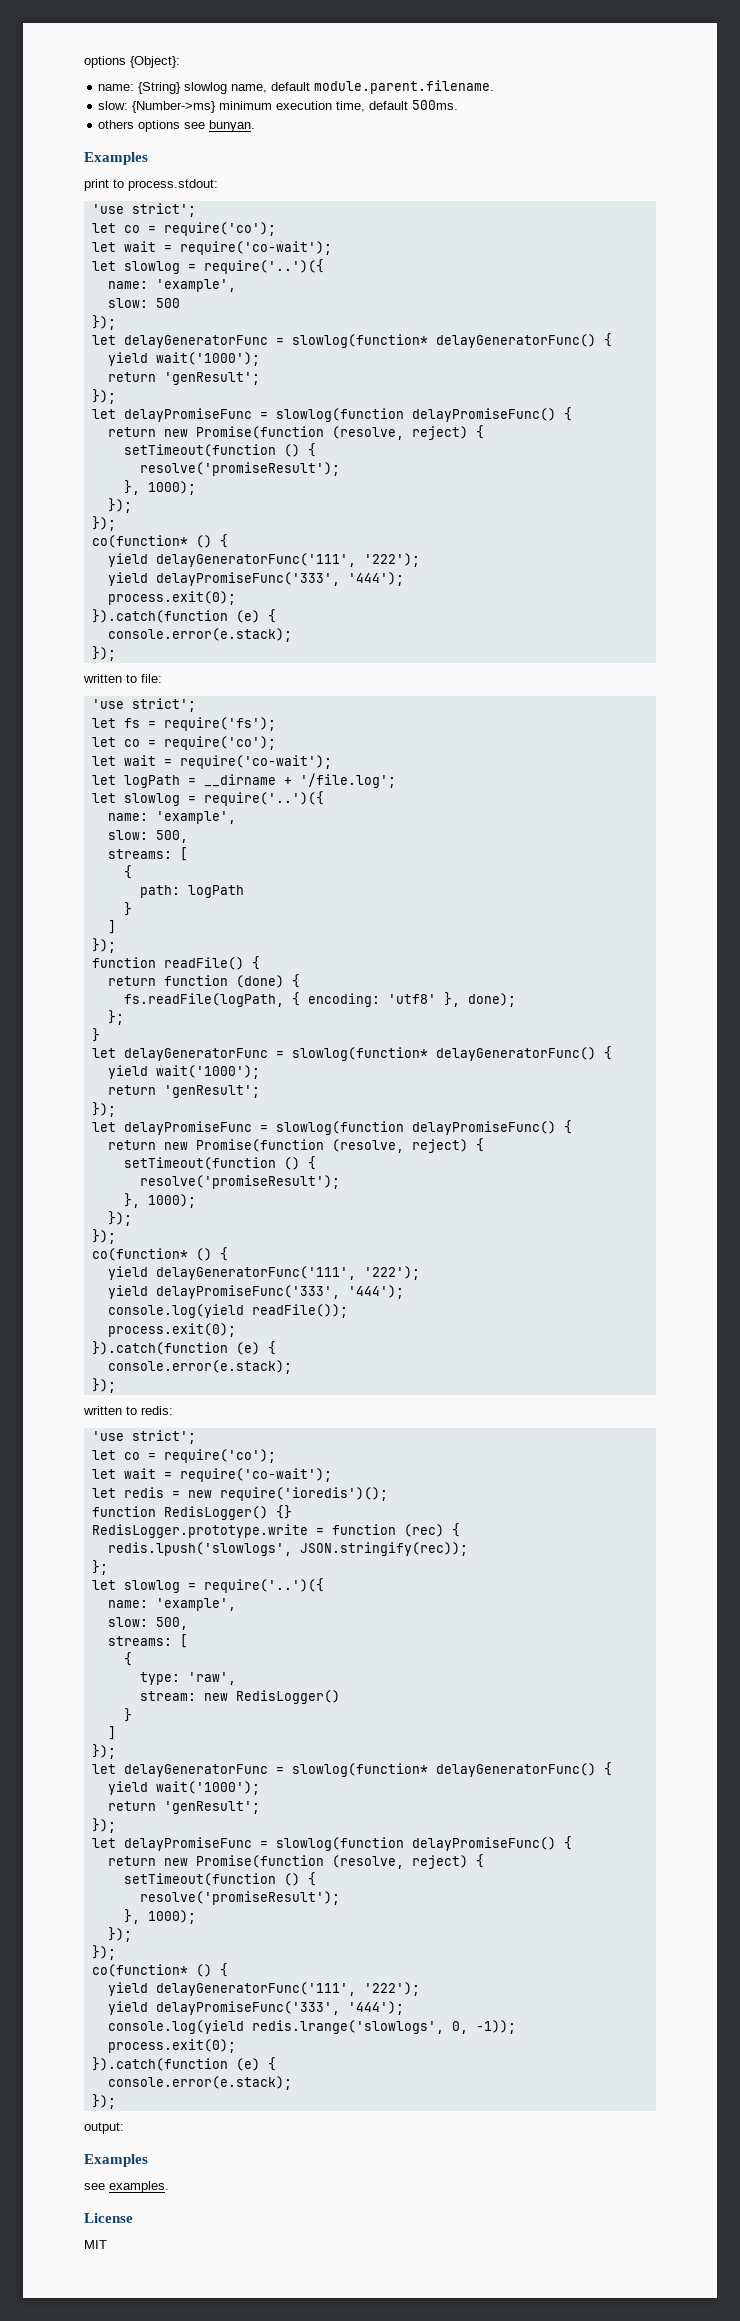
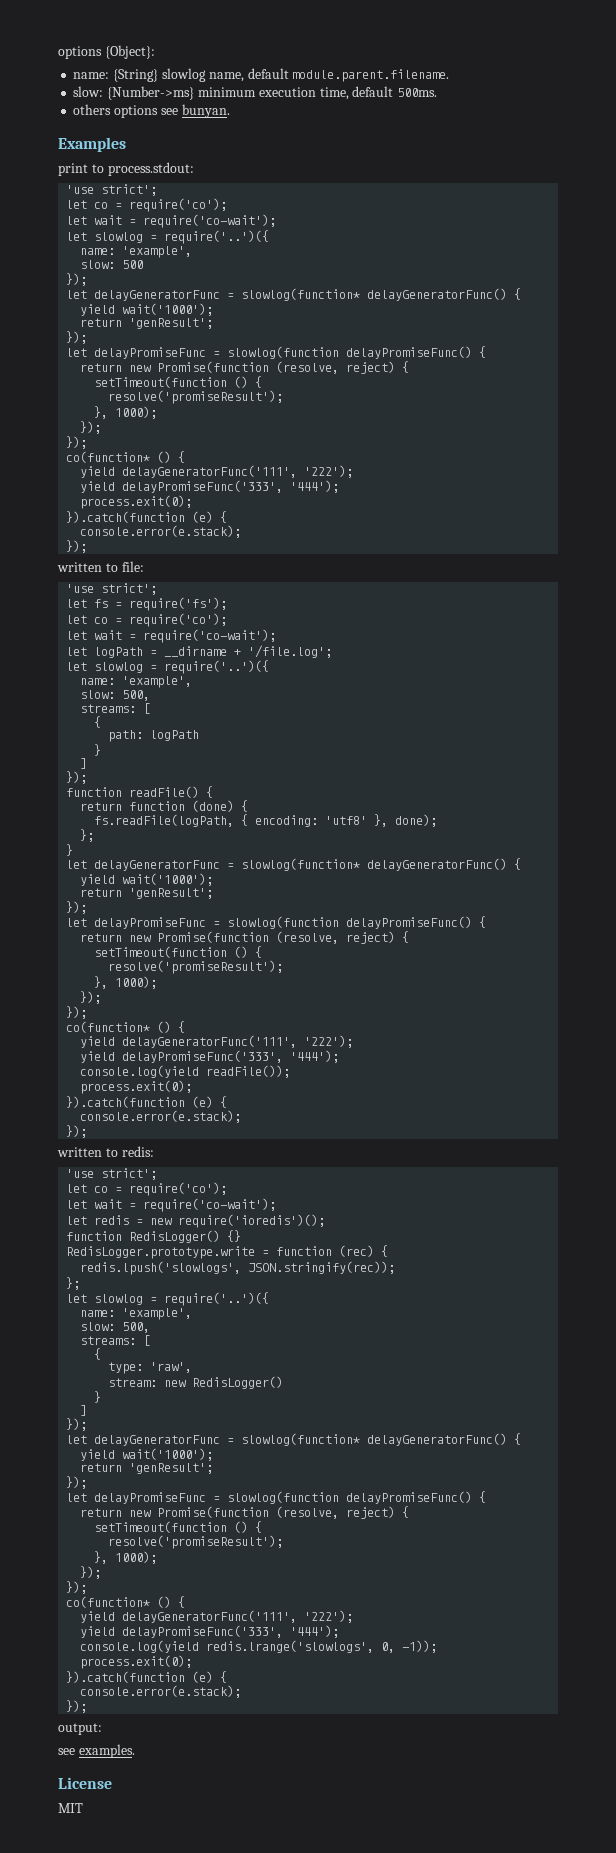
[84,2154,148,2167] // Examples -> (102, 1729) none

